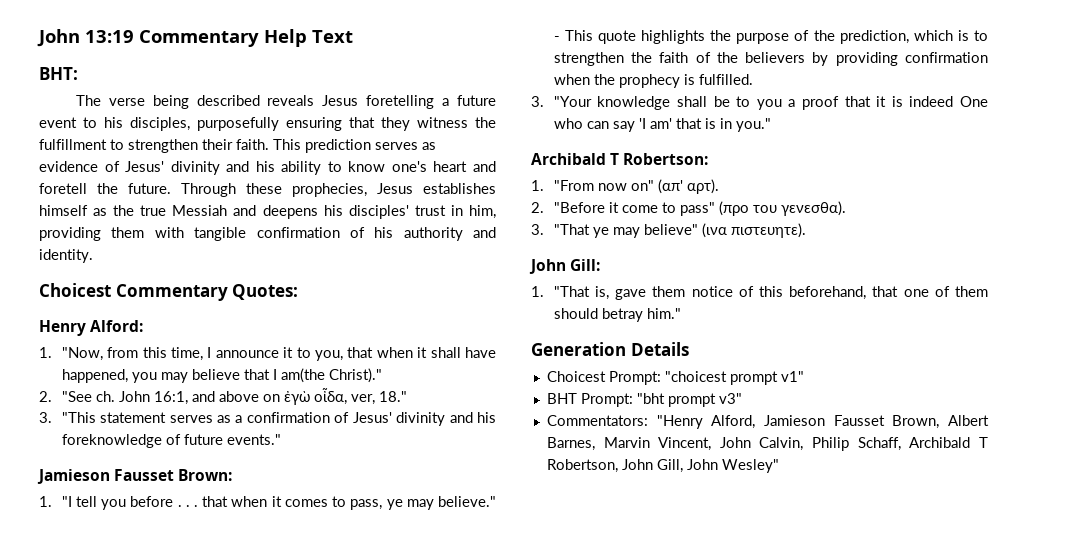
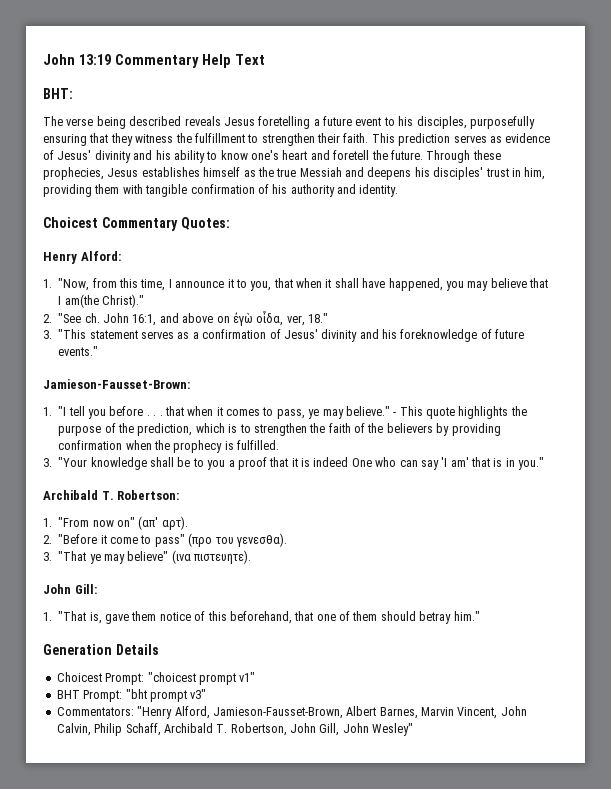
[37,469,233,484] Jamieson Fausset Brown: -> [43,379,190,389] Jamieson-Fausset-Brown:
[610,153,620,165] T -> [101,491,114,500] T.
[763,415,940,429] Jamieson Fausset Brown, -> [212,707,343,719] Jamieson-Fausset-Brown,
[979,437,989,448] T -> [216,724,228,733] T.

